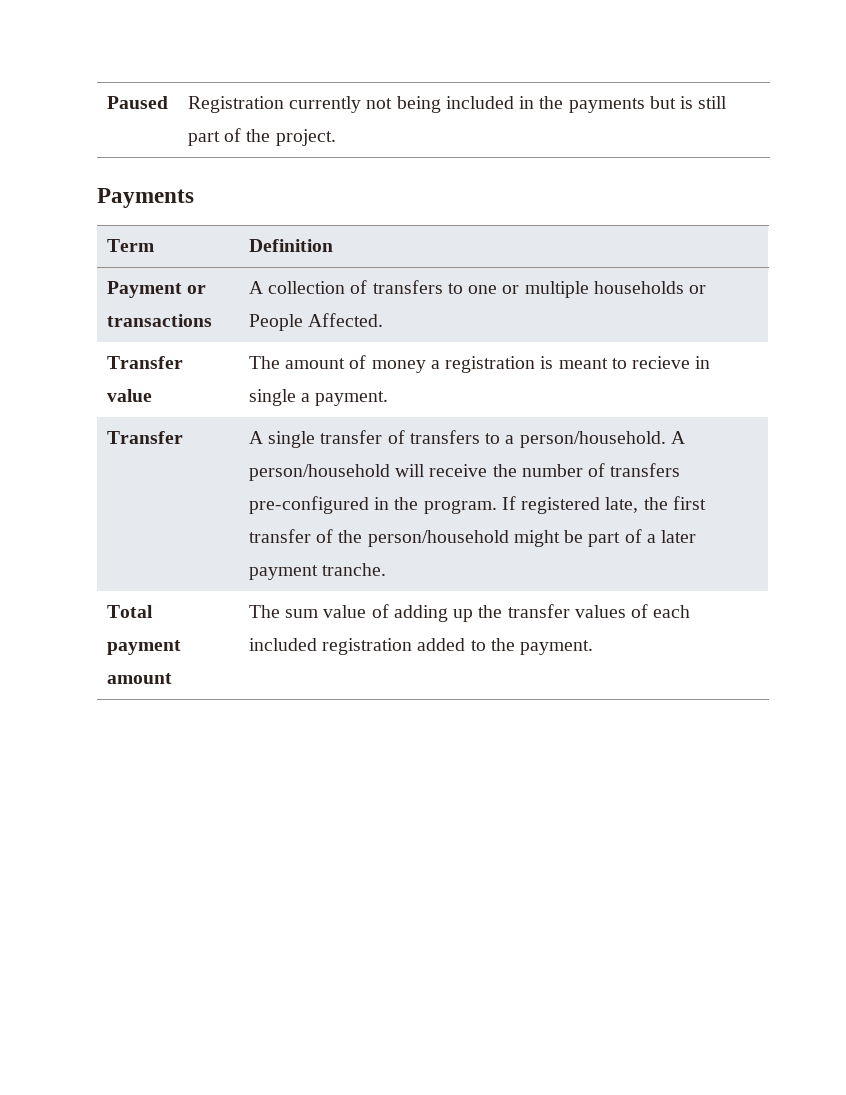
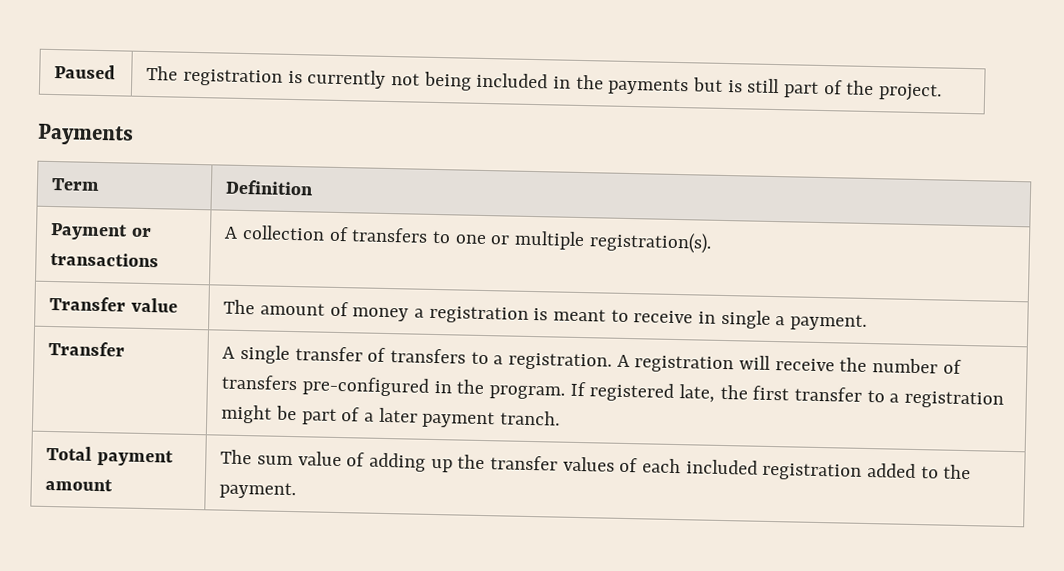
[187,96,284,113] Registration -> [146,65,303,87] The registration is
[593,281,707,294] [248,313,383,331] households or People Affected. -> [588,231,712,254] registration(s).
[632,356,691,369] recieve -> [633,310,694,324] receive
[519,431,685,448] [248,464,390,481] person/household. A person/household -> [507,352,735,374] registration. A registration
[315,529,509,547] of the person/household -> [866,389,1004,409] to a registration
[321,563,386,576] tranche. -> [499,410,560,426] tranch.

